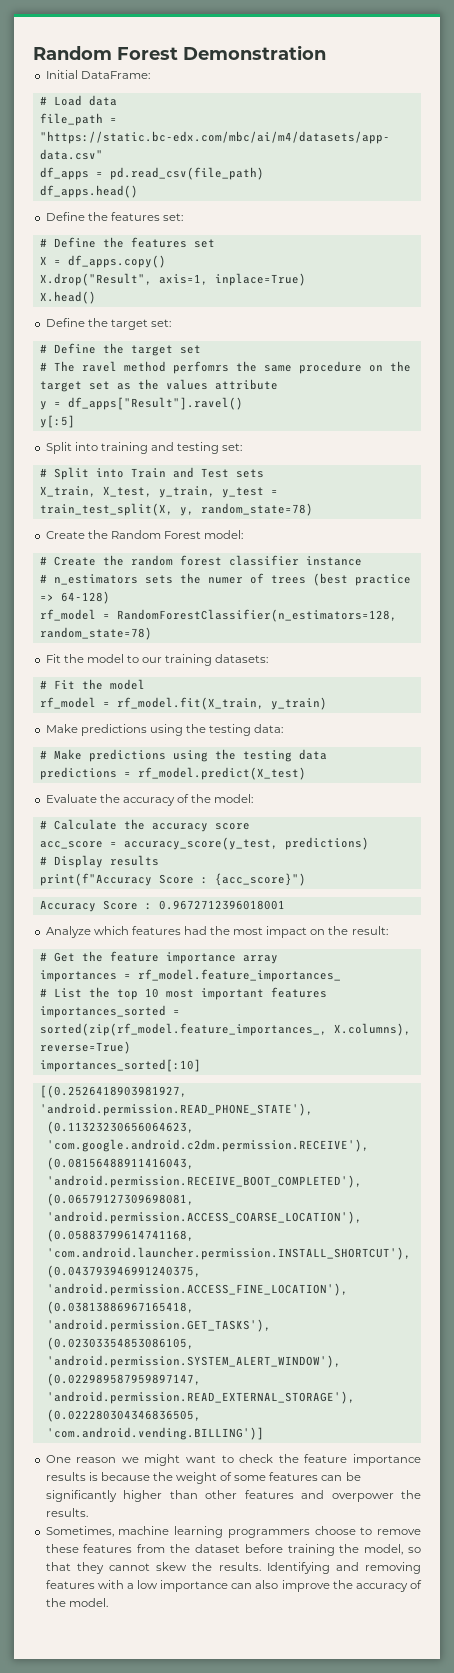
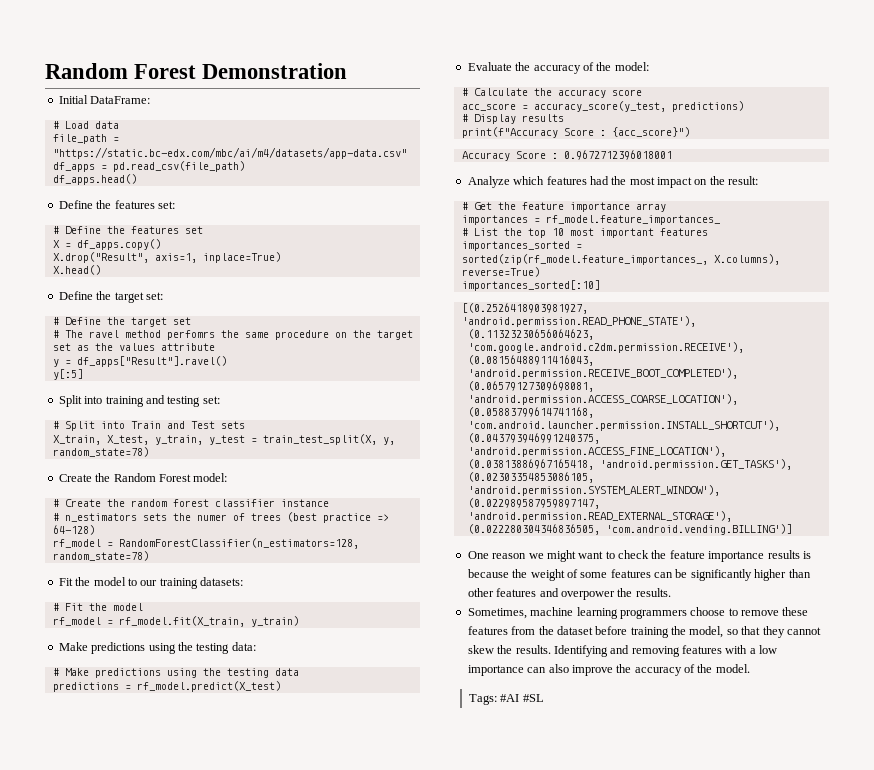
(108, 1602) none -> [468,694,544,705] // Tags: #AI #SL

